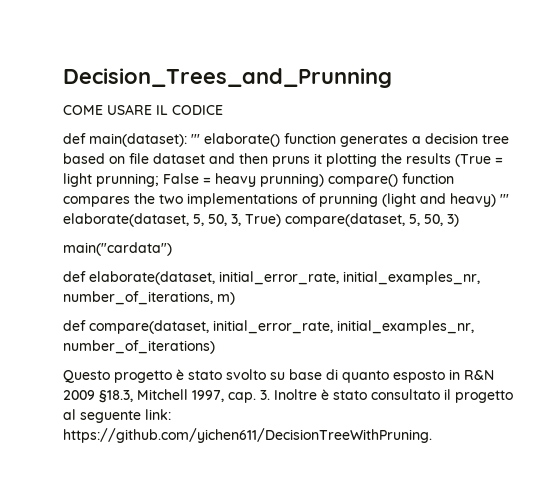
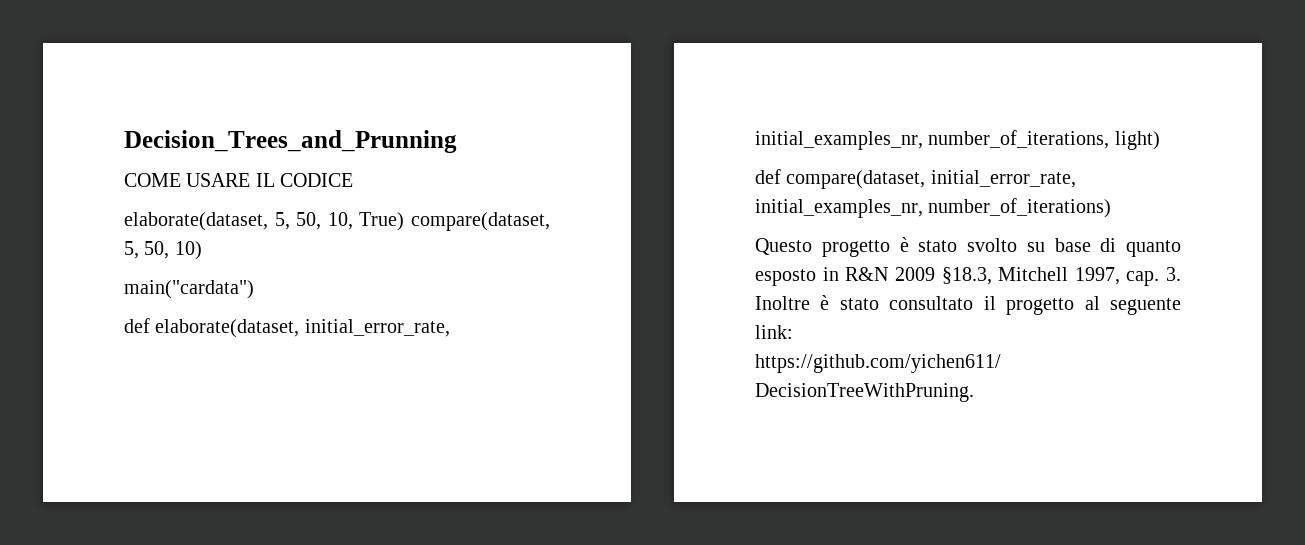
[63,133,509,147] [63,153,503,167] [63,173,454,187] [63,193,509,207] def main(dataset): ''' elaborate() function generates a decision tree based on file dataset and then pruns it plotting the results (True = light prunning; False = heavy prunning) compare() function compares the two implementations of prunning (light and heavy) ''' -> (354, 180) none
[231,214,241,226] 3, -> [327,212,353,230] 10,
[447,214,459,227] 3) -> [174,241,202,260] 10)
[217,292,235,305] m) -> [1114,131,1160,150] light)

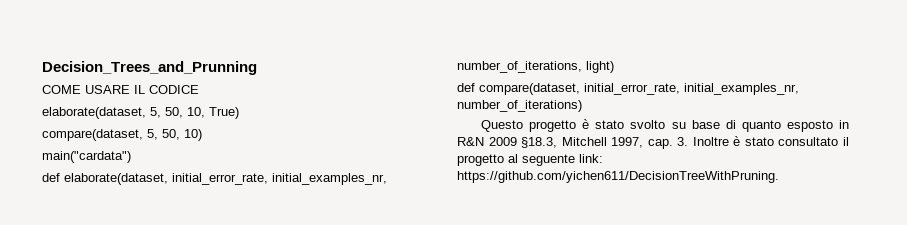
(405, 221) none -> (239, 113) //

